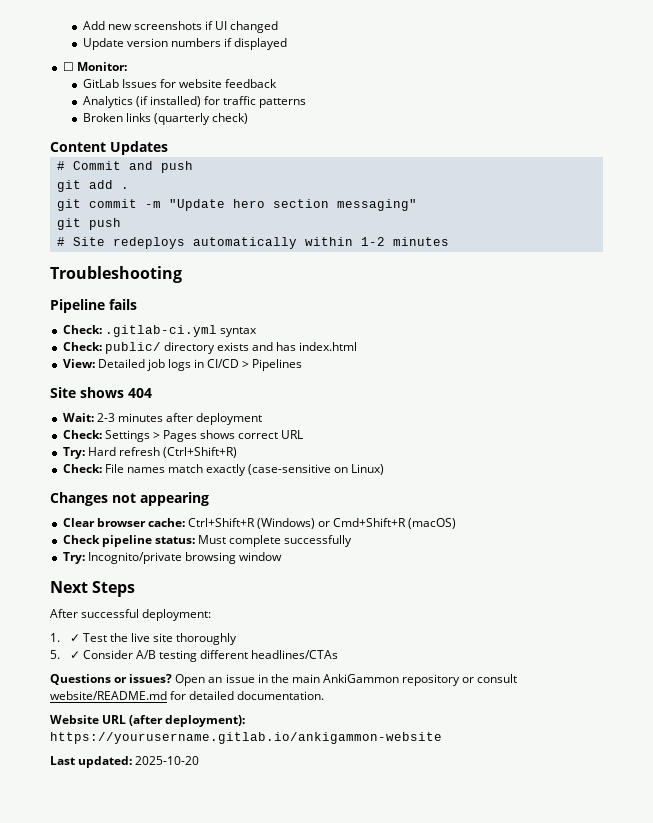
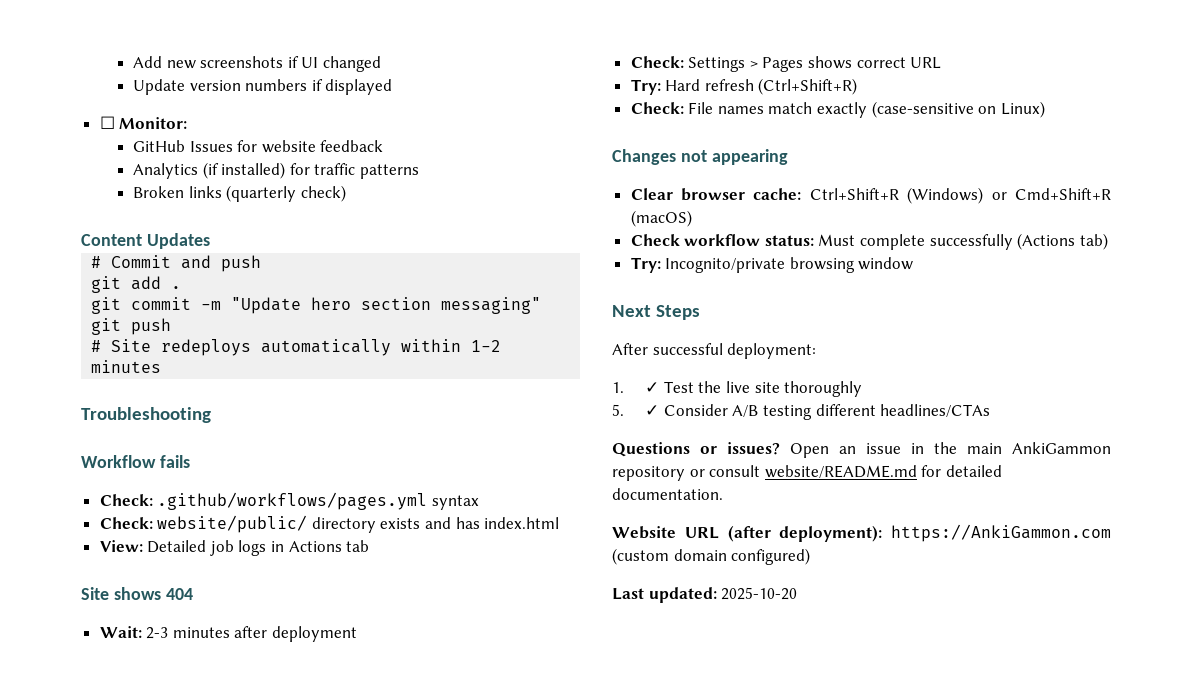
[82,79,119,88] GitLab -> [132,140,185,152] GitHub
[50,299,105,313] Pipeline -> [81,455,156,468] Workflow
[104,325,217,337] .gitlab-ci.yml -> [157,492,428,510] .github/workflows/pages.yml
[104,342,161,354] public/ -> [157,515,308,533] website/public/
[207,359,303,371] CI/CD > Pipelines -> [288,540,370,552] Actions tab
[101,535,152,547] pipeline -> [684,234,761,246] workflow
(353, 541) none -> [1017,233,1108,250] (Actions tab)
[50,732,442,744] https://yourusername.gitlab.io/ankigammon-website -> [891,524,1111,542] [612,548,811,565] https://AnkiGammon.com (custom domain configured)

